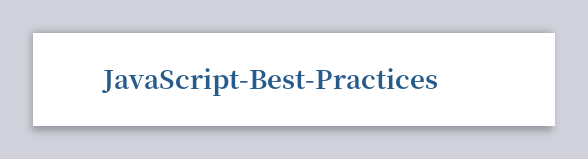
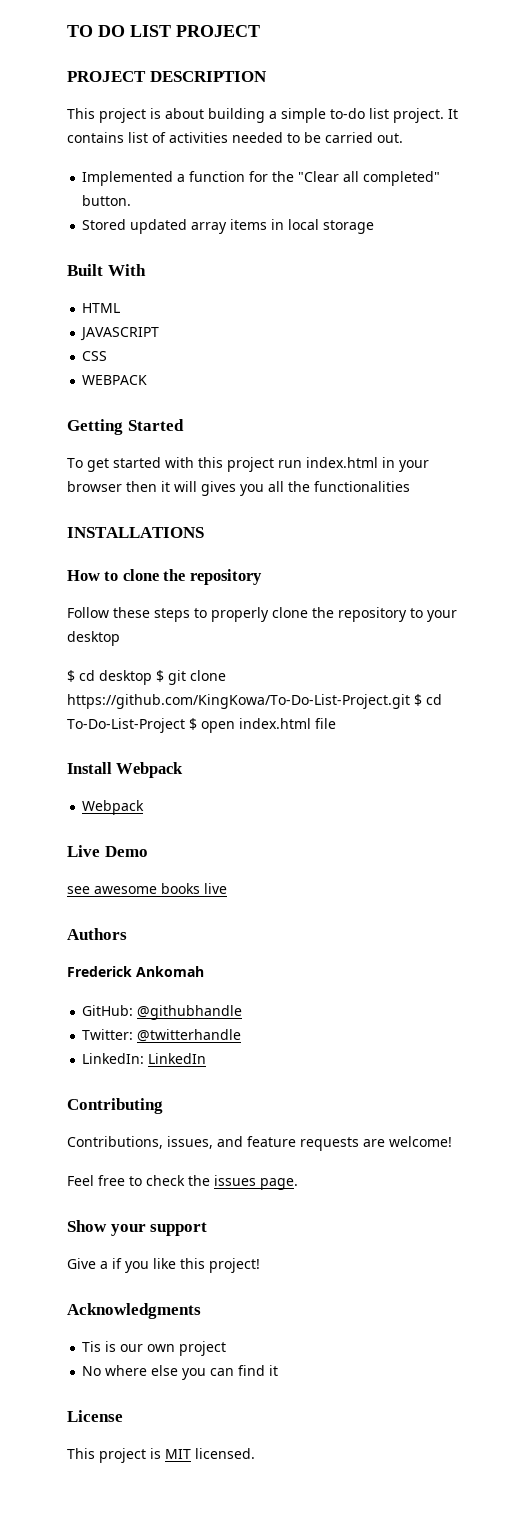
[101,68,438,96] JavaScript-Best-Practices -> [67,25,260,37] [67,71,267,82] [67,108,458,123] [67,132,403,143] [82,171,441,186] [82,195,132,206] [82,219,375,234] [67,264,146,276] [82,303,121,313] [80,327,160,341] [82,351,108,361] [82,375,148,385] [67,419,184,435] [67,457,429,472] [67,481,410,496] [67,527,204,538] [67,569,262,585] [67,607,457,622] [67,631,120,646] [67,670,226,685] [67,694,442,709] [67,718,336,733] [67,762,184,778] [82,800,145,815] [67,845,148,857] [67,883,227,894] [67,928,127,940] [67,966,204,977] [82,1005,243,1020] [82,1029,242,1042] [82,1053,207,1064] [67,1098,163,1114] [67,1136,452,1151] [67,1175,298,1190] [67,1220,208,1236] [67,1258,260,1273] [67,1303,201,1319] [82,1341,227,1356] [82,1365,279,1380] [67,1410,123,1422] [67,1448,255,1463] TO DO LIST PROJECT // PROJECT DESCRIPTION // This project is about building a simple to-do list project. It contains list of activities needed to be carried out. // Implemented a function for the "Clear all completed" button. // Stored updated array items in local storage // Built With // HTML // JAVASCRIPT // CSS // WEBPACK // Getting Started // To get started with this project run index.html in your browser then it will gives you all the functionalities // INSTALLATIONS // How to clone the repository // Follow these steps to properly clone the repository to your desktop // $ cd desktop $ git clone https://github.com/KingKowa/To-Do-List-Project.git $ cd To-Do-List-Project $ open index.html file // Install Webpack // Webpack // Live Demo // see awesome books live // Authors // Frederick Ankomah // GitHub: @githubhandle // Twitter: @twitterhandle // LinkedIn: LinkedIn // Contributing // Contributions, issues, and feature requests are welcome! // Feel free to check the issues page. // Show your support // Give a if you like this project! // Acknowledgments // Tis is our own project // No where else you can find it // License // This project is MIT licensed.

